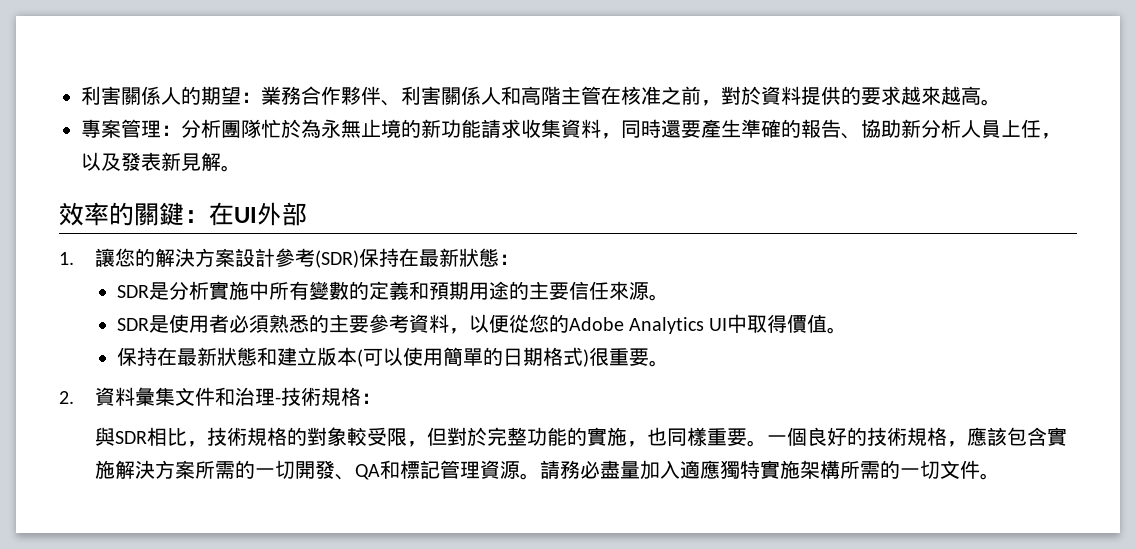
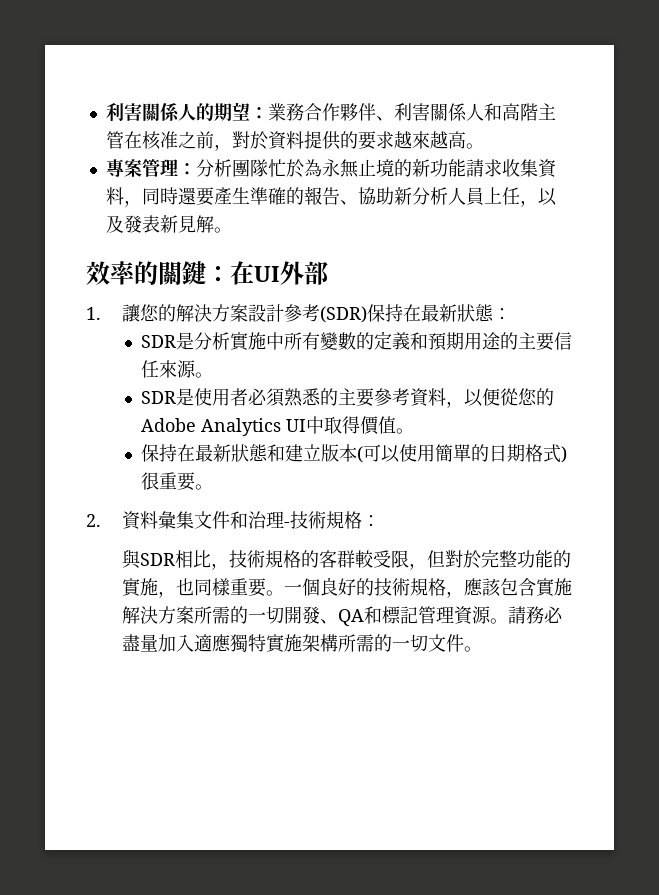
[306,427,347,446] 對象 -> [318,550,355,568] 客群

